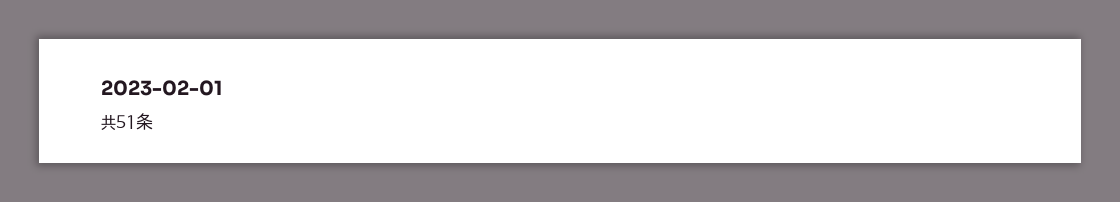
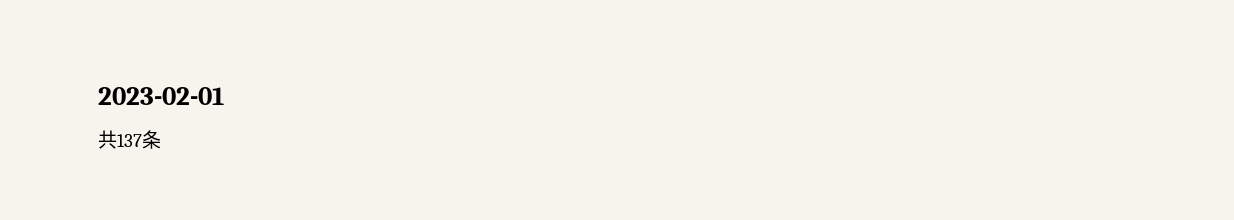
[116,115,136,129] 51 -> [117,134,142,147] 137

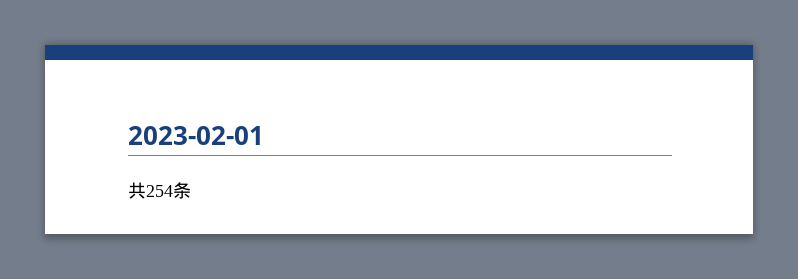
[117,134,142,147] 137 -> [146,185,173,197] 254

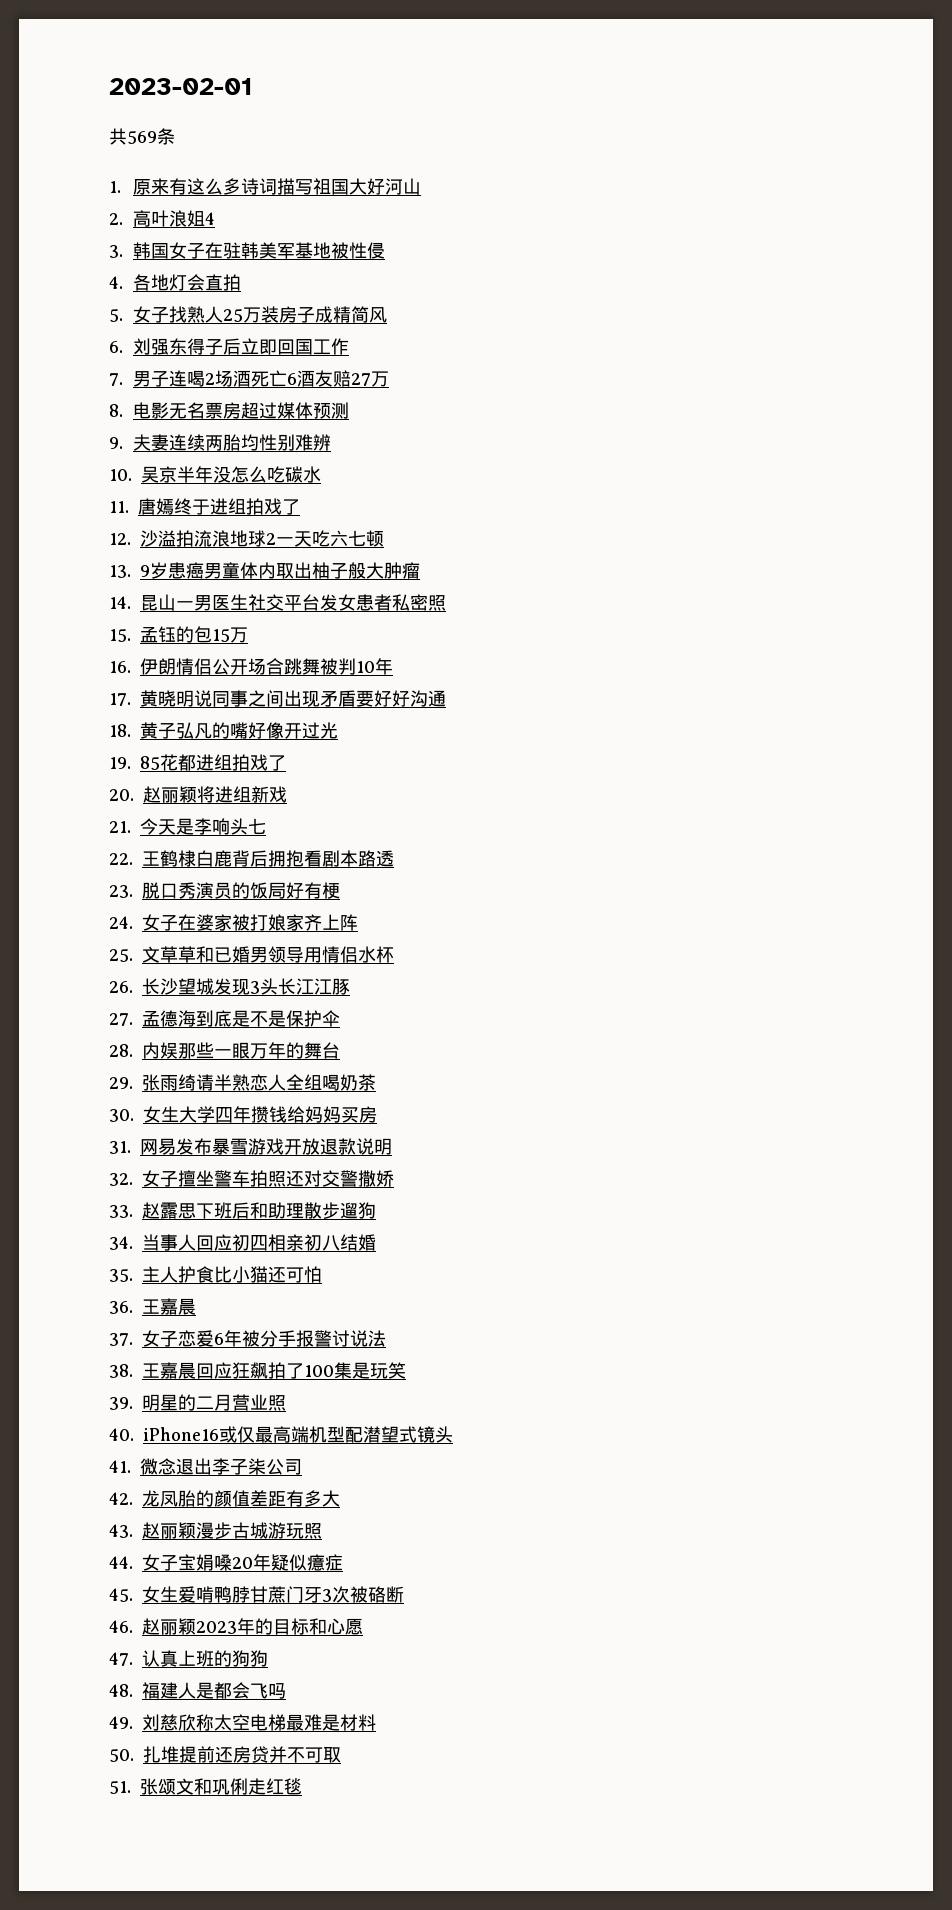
[146,185,173,197] 254 -> [127,131,157,144] 569
(191, 190) none -> [109,178,422,195] [109,210,216,227] [109,242,386,259] [109,274,242,291] [109,306,388,323] [109,338,350,355] [109,370,390,387] [109,402,350,419] [109,434,332,451] [109,466,321,483] [109,498,300,515] [109,530,384,547] [109,562,420,579] [109,594,446,611] [109,626,248,643] [109,658,393,675] [109,690,446,707] [109,722,338,739] [109,754,286,771] [109,786,287,803] [109,818,266,835] [109,850,394,867] [109,882,340,899] [109,914,358,931] [109,946,394,963] [109,978,350,995] [109,1010,340,1027] [109,1042,340,1059] [109,1074,376,1091] [109,1106,377,1123] [109,1138,392,1155] [109,1170,394,1187] [109,1202,376,1219] [109,1234,376,1251] [109,1266,322,1283] [109,1298,196,1315] [109,1330,386,1347] [109,1362,406,1379] [109,1394,286,1411] [109,1426,453,1443] [109,1458,302,1475] [109,1490,340,1507] [109,1522,322,1539] [109,1554,343,1571] [109,1586,404,1603] [109,1618,363,1635] [109,1650,268,1667] [109,1682,286,1699] [109,1714,376,1731] [109,1746,341,1763] [109,1778,302,1795] // 1.原来有这么多诗词描写祖国大好河山 // 2.高叶浪姐4 // 3.韩国女子在驻韩美军基地被性侵 // 4.各地灯会直拍 // 5.女子找熟人25万装房子成精简风 // 6.刘强东得子后立即回国工作 // 7.男子连喝2场酒死亡6酒友赔27万 // 8.电影无名票房超过媒体预测 // 9.夫妻连续两胎均性别难辨 // 10.吴京半年没怎么吃碳水 // 11.唐嫣终于进组拍戏了 // 12.沙溢拍流浪地球2一天吃六七顿 // 13. 9岁患癌男童体内取出柚子般大肿瘤 // 14.昆山一男医生社交平台发女患者私密照 // 15.孟钰的包15万 // 16.伊朗情侣公开场合跳舞被判10年 // 17.黄晓明说同事之间出现矛盾要好好沟通 // 18.黄子弘凡的嘴好像开过光 // 19. 85花都进组拍戏了 // 20.赵丽颖将进组新戏 // 21.今天是李响头七 // 22.王鹤棣白鹿背后拥抱看剧本路透 // 23.脱口秀演员的饭局好有梗 // 24.女子在婆家被打娘家齐上阵 // 25.文草草和已婚男领导用情侣水杯 // 26.长沙望城发现3头长江江豚 // 27.孟德海到底是不是保护伞 // 28.内娱那些一眼万年的舞台 // 29.张雨绮请半熟恋人全组喝奶茶 // 30.女生大学四年攒钱给妈妈买房 // 31.网易发布暴雪游戏开放退款说明 // 32.女子擅坐警车拍照还对交警撒娇 // 33.赵露思下班后和助理散步遛狗 // 34.当事人回应初四相亲初八结婚 // 35.主人护食比小猫还可怕 // 36.王嘉晨 // 37.女子恋爱6年被分手报警讨说法 // 38.王嘉晨回应狂飙拍了100集是玩笑 // 39.明星的二月营业照 // 40. iPhone16或仅最高端机型配潜望式镜头 // 41.微念退出李子柒公司 // 42.龙凤胎的颜值差距有多大 // 43.赵丽颖漫步古城游玩照 // 44.女子宝娟嗓20年疑似癔症 // 45.女生爱啃鸭脖甘蔗门牙3次被硌断 // 46.赵丽颖2023年的目标和心愿 // 47.认真上班的狗狗 // 48.福建人是都会飞吗 // 49.刘慈欣称太空电梯最难是材料 // 50.扎堆提前还房贷并不可取 // 51.张颂文和巩俐走红毯

